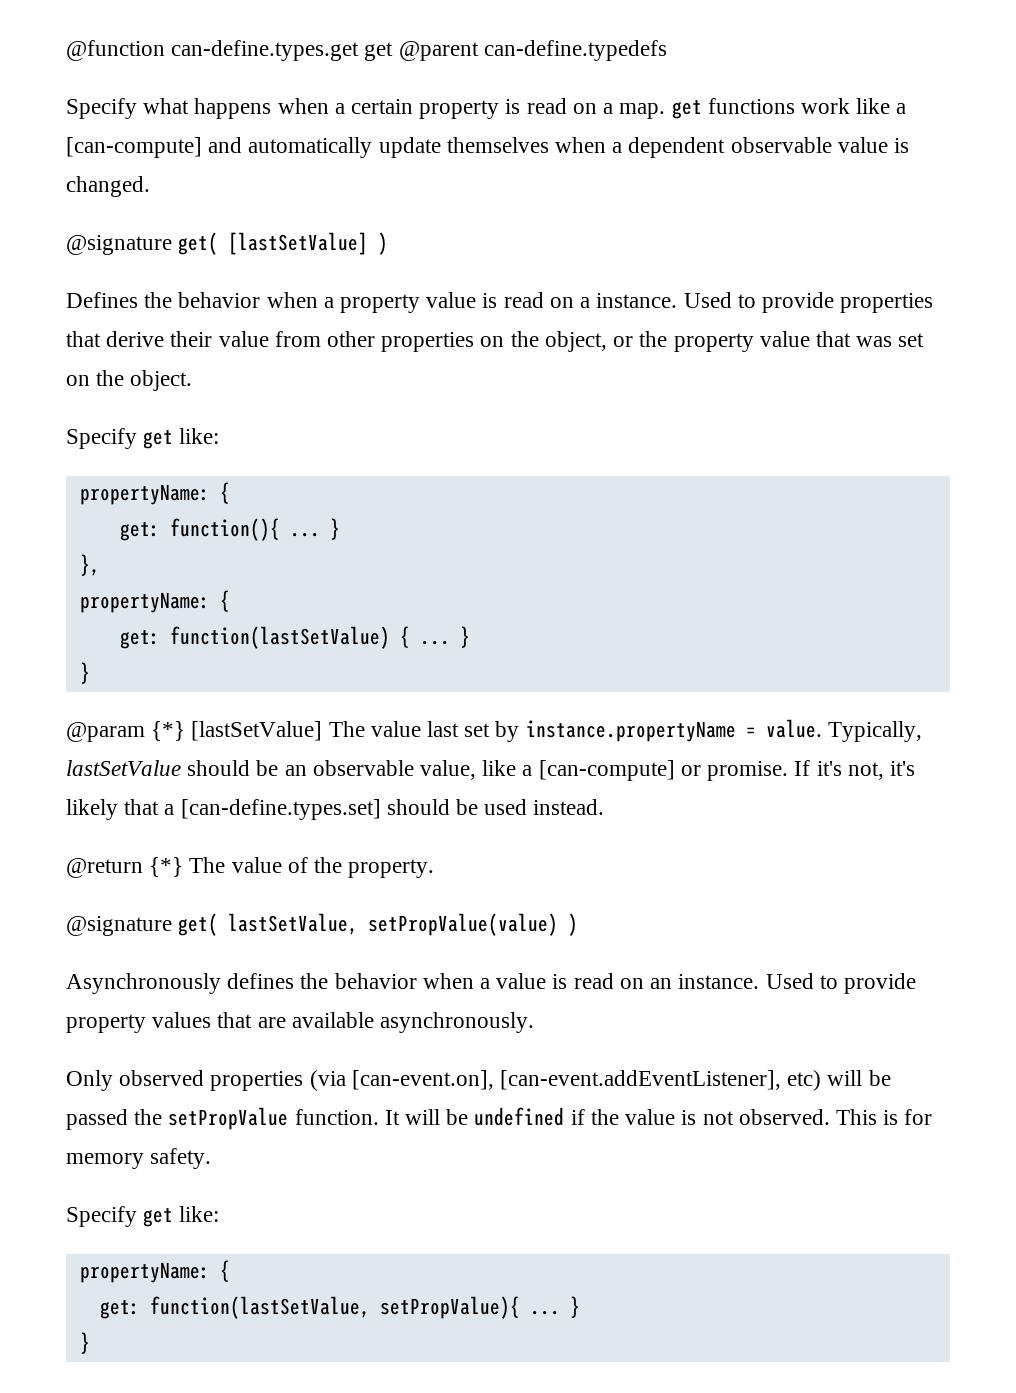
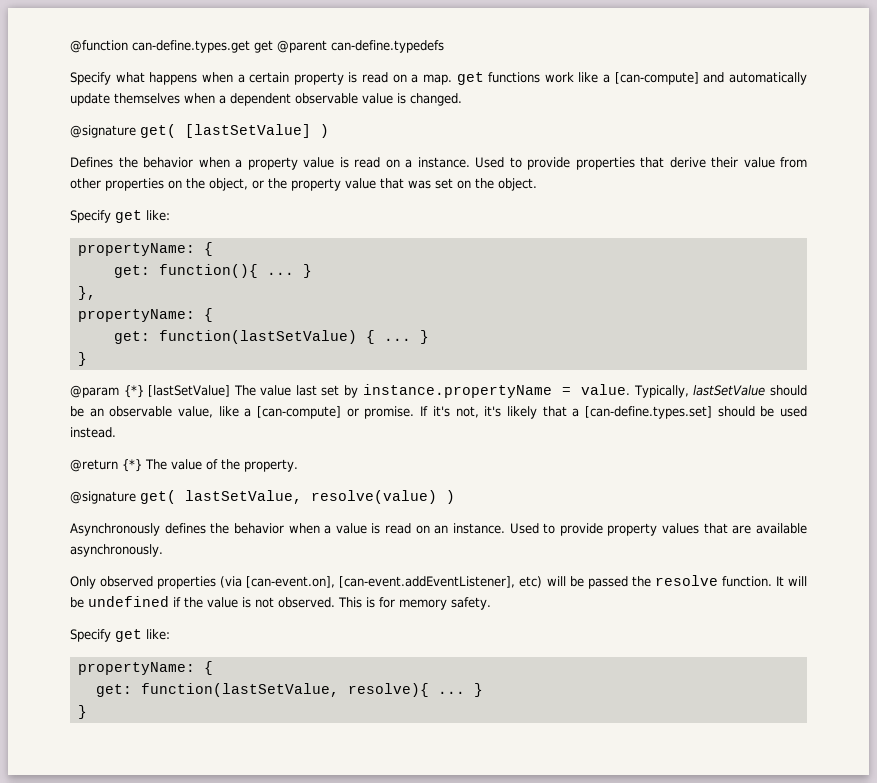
[368,913,559,936] setPropValue(value) -> [311,490,437,504] resolve(value)
[168,1107,289,1130] setPropValue -> [654,575,718,586] resolve
[379,1296,520,1319] setPropValue){ -> [347,683,429,697] resolve){

